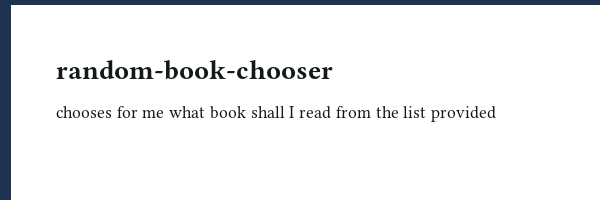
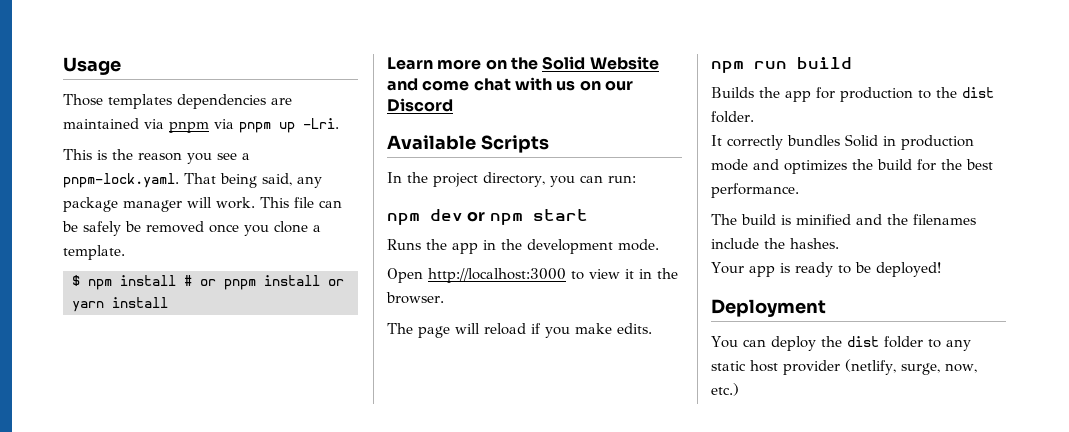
[56,60,333,80] [56,106,496,122] random-book-chooser // chooses for me what book shall I read from the list provided -> [63,57,121,75] [63,94,292,109] [63,118,339,133] [63,149,250,164] [63,173,322,188] [63,197,342,212] [62,221,321,236] [63,245,125,260] [72,275,344,290] [72,297,168,312] [387,56,659,70] [387,77,633,91] [387,98,453,112] [387,135,549,153] [387,172,636,187] [387,209,588,225] [387,239,659,254] [387,268,678,283] [386,292,444,304] [387,323,652,338] [711,57,852,73] [711,87,994,102] [711,111,754,123] [711,134,974,150] [711,159,993,174] [711,183,799,198] [711,214,976,225] [711,238,839,249] [711,262,941,277] [711,299,826,317] [711,336,971,351] [711,359,977,375] [711,383,739,396] Usage // Those templates dependencies are maintained via pnpm via pnpm up -Lri. // This is the reason you see a pnpm-lock.yaml. That being said, any package manager will work. This file can be safely be removed once you clone a template. // $ npm install # or pnpm install or yarn install // Learn more on the Solid Website and come chat with us on our Discord // Available Scripts // In the project directory, you can run: // npm dev or npm start // Runs the app in the development mode. // Open http://localhost:3000 to view it in the browser. // The page will reload if you make edits. // npm run build // Builds the app for production to the dist folder. // It correctly bundles Solid in production mode and optimizes the build for the best performance. // The build is minified and the filenames include the hashes. // Your app is ready to be deployed! // Deployment // You can deploy the dist folder to any static host provider (netlify, surge, now, etc.)

